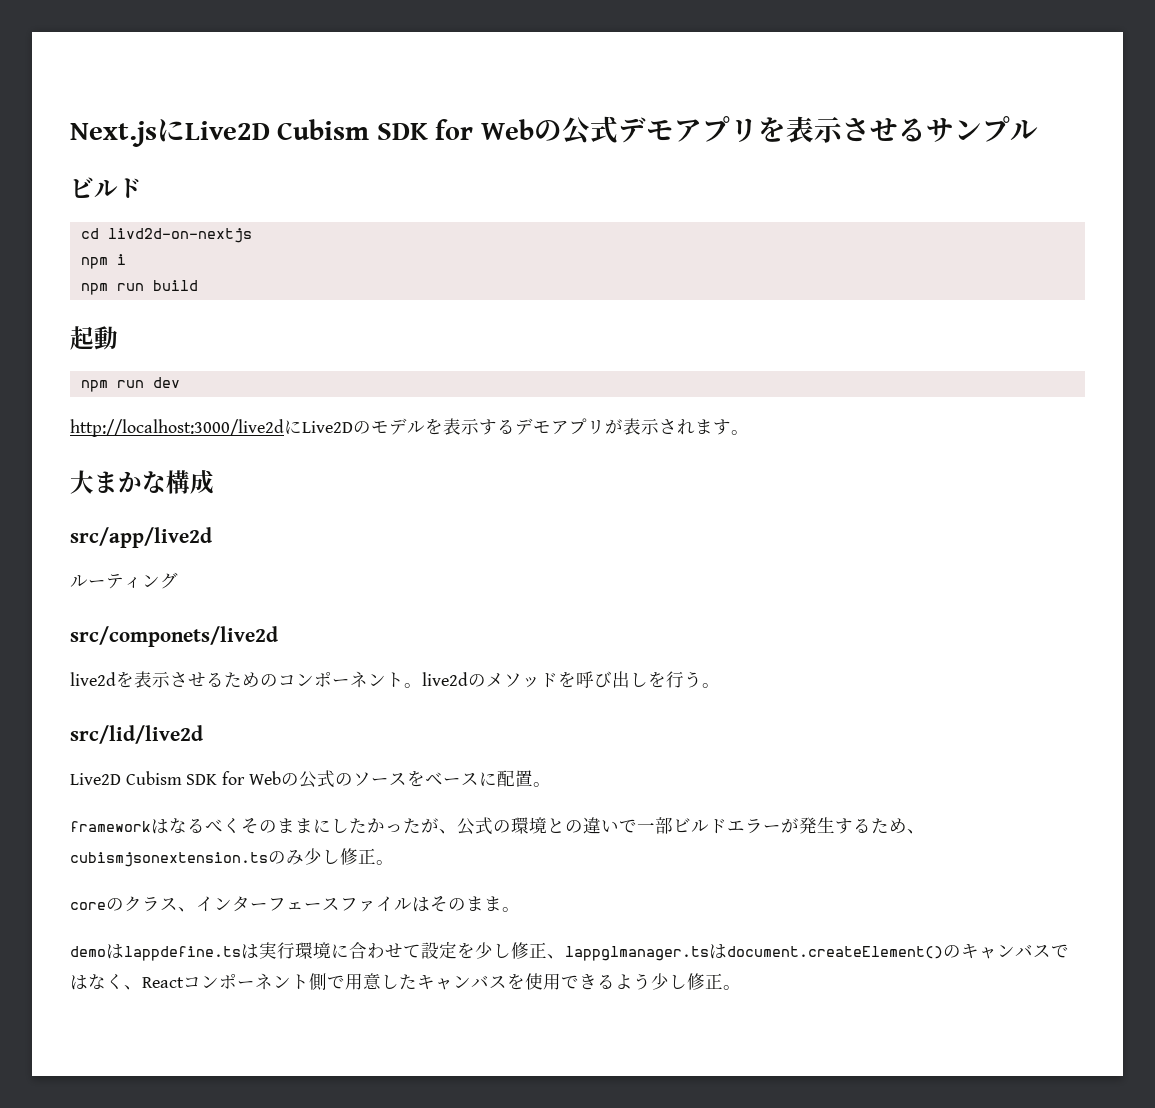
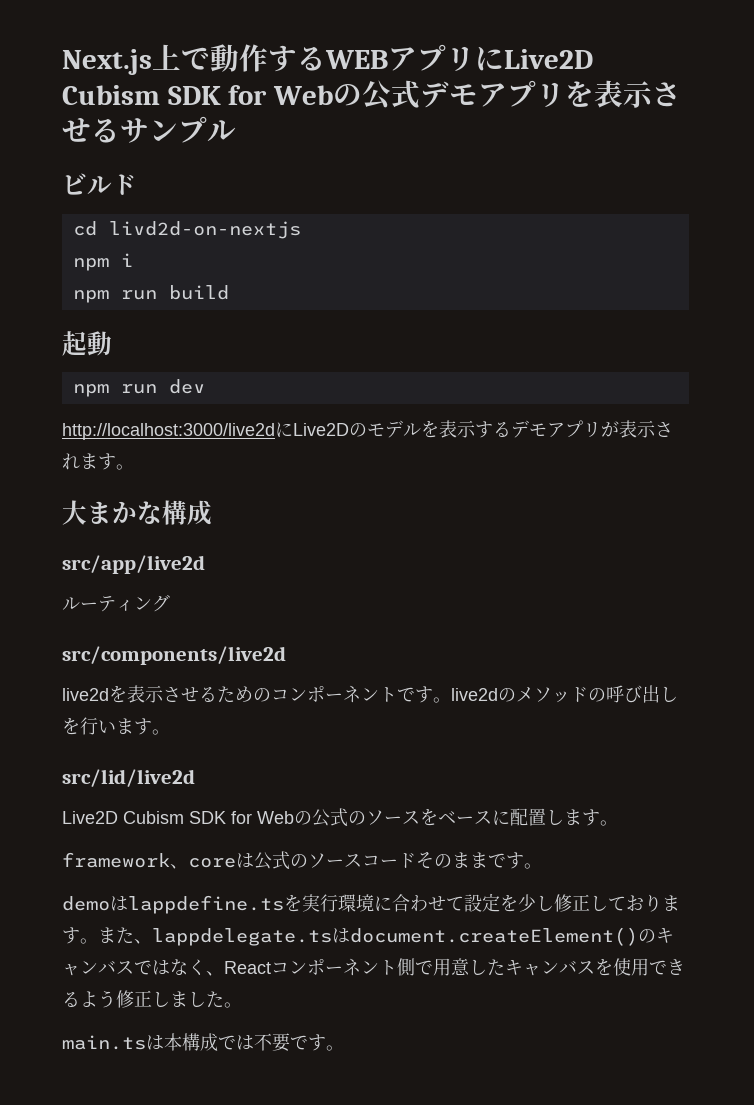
(157, 134) none -> [152,44,475,72] 上で動作するWEBアプリ
[70,626,278,647] src/componets/live2d -> [62,646,286,665] src/components/live2d
(404, 680) none -> [397,686,433,703] です
[558,671,576,688] を -> [588,688,606,702] の
[684,671,702,688] う -> [98,718,152,735] います
(533, 778) none -> [546,809,600,826] します
[151,817,925,835] [70,848,394,867] [70,896,502,912] はなるべくそのままにしたかったが、公式の環境との違いで一部ビルドエラーが発生するため、cubismjsonextension.tsのみ少し修正。 // coreのクラス、インターフェースファイルはそのまま -> [170,851,524,870] 、coreは公式のソースコードそのままです
[241,944,259,959] は -> [284,894,302,912] を
[547,946,709,961] 、lappglmanager.ts -> [590,894,680,912] [62,927,332,946] しております。また、lappdelegate.ts
[651,973,723,990] 少し修正 -> [116,990,242,1008] [62,1033,326,1052] 修正しました。 // main.tsは本構成では不要です

